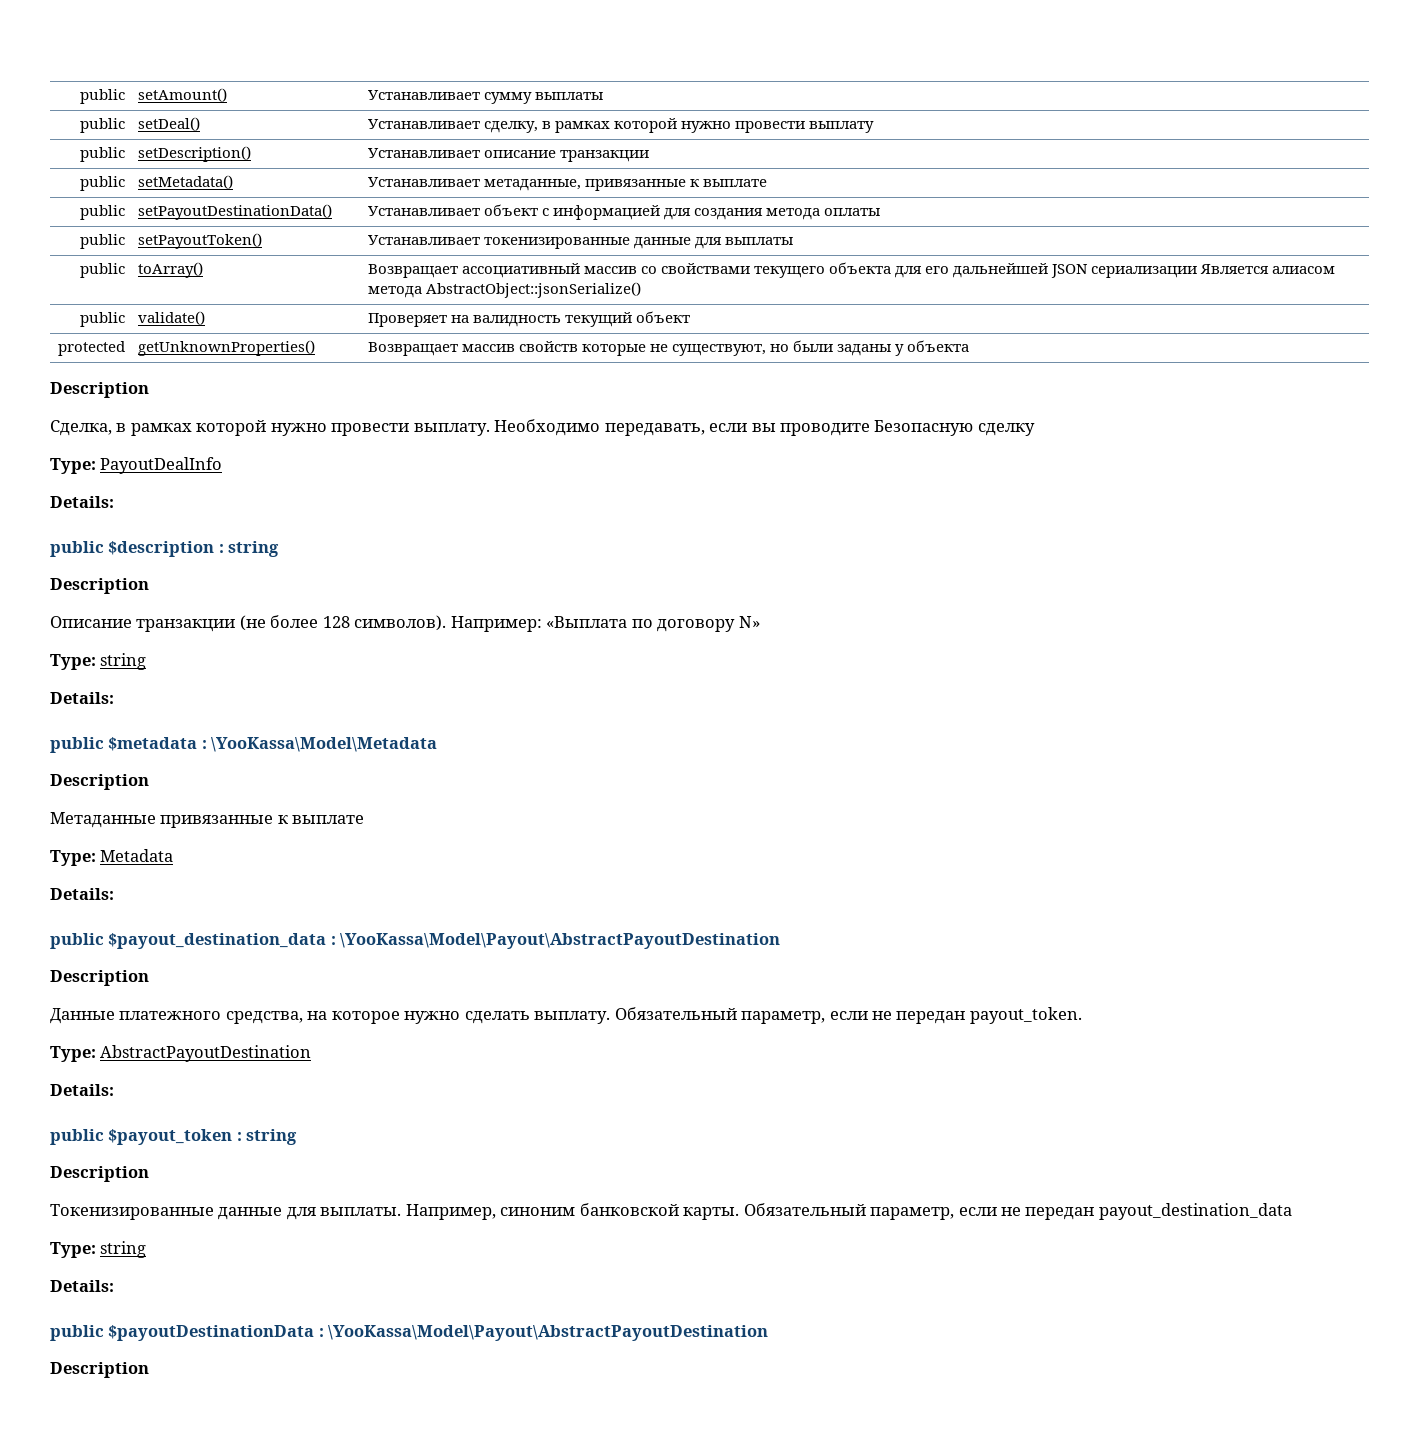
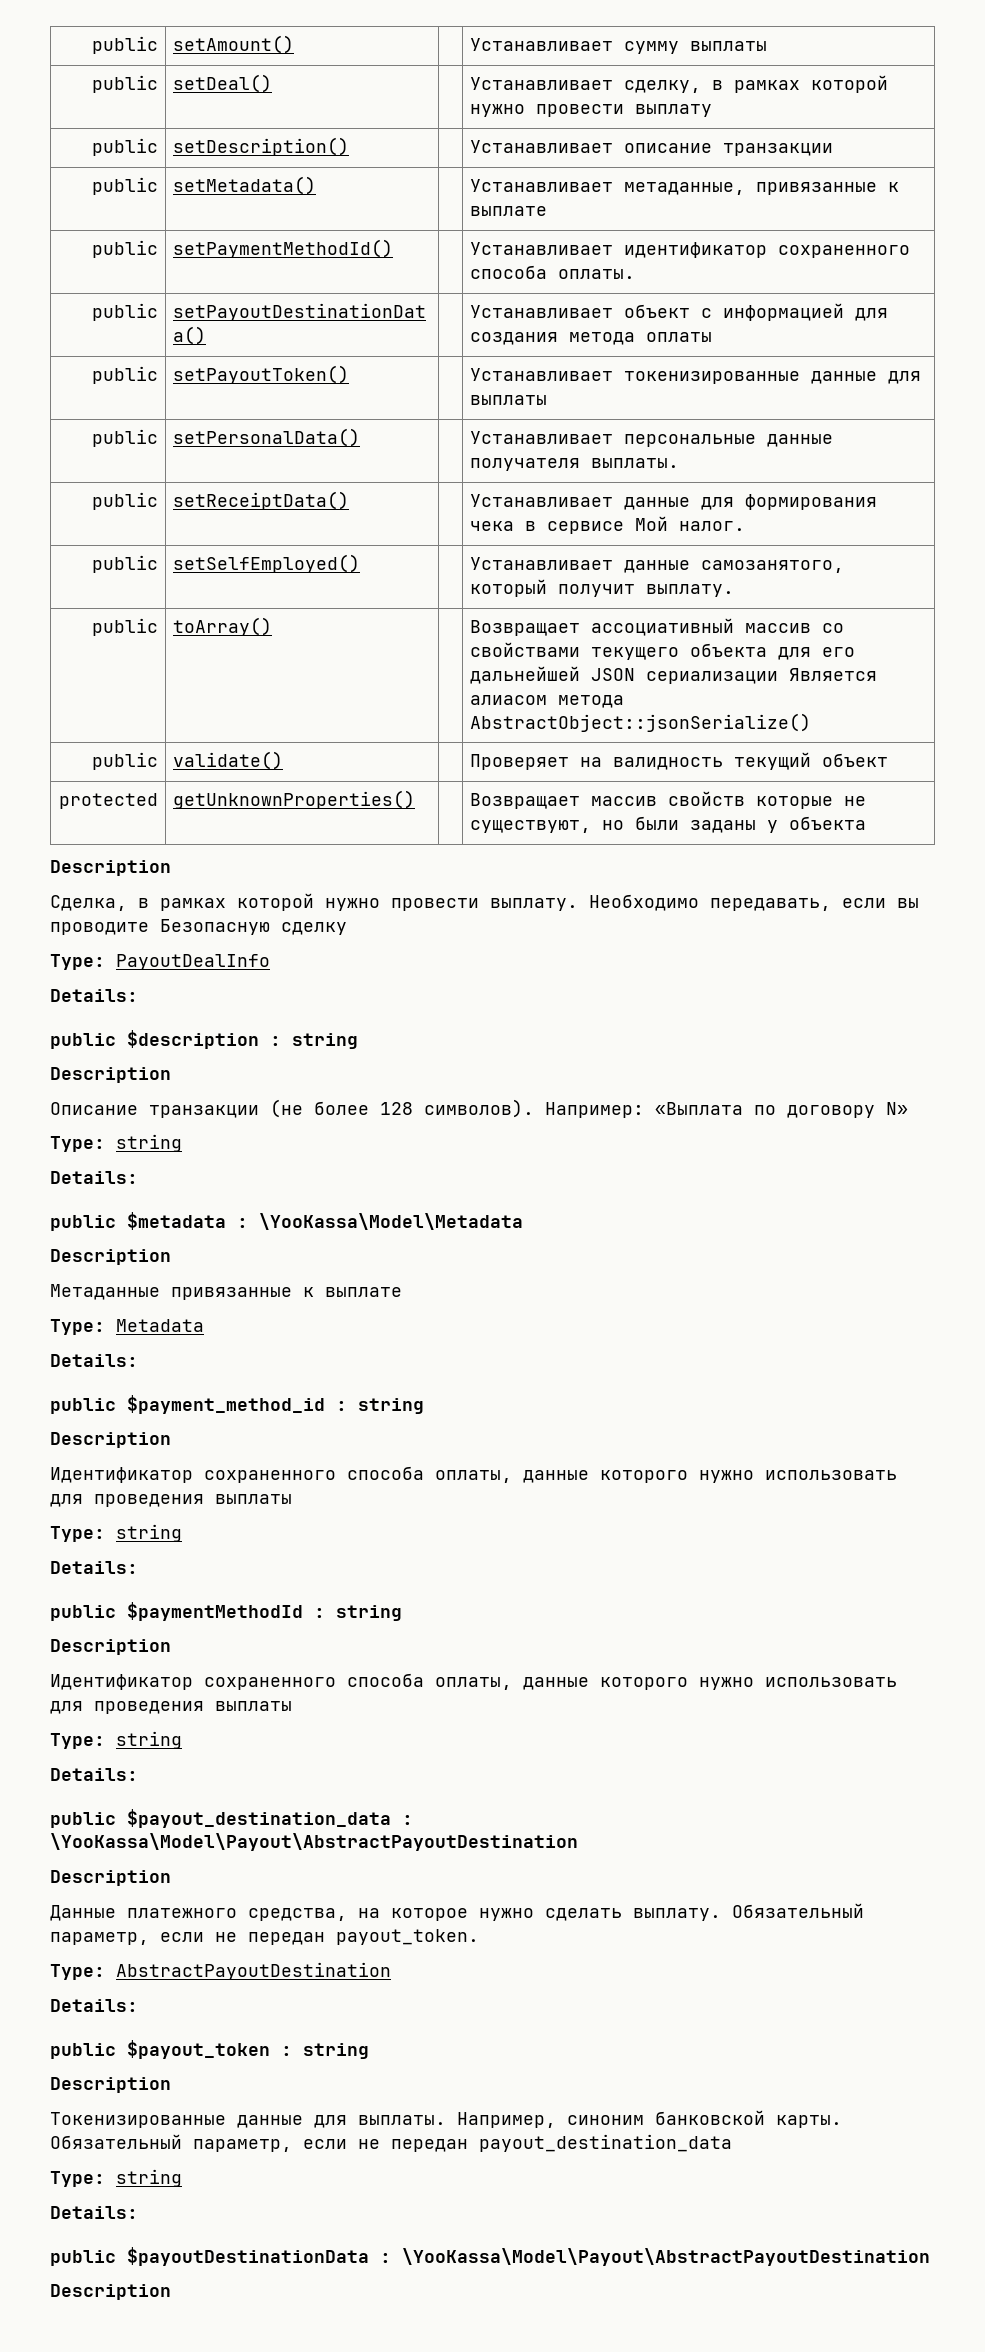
(767, 183) none -> [92,240,159,258] [172,239,393,258] [469,242,910,258] [469,265,635,279] // public | setPaymentMethodId() | | Устанавливает идентификатор сохраненного способа оплаты.
(793, 241) none -> [92,429,159,447] [172,428,360,447] [469,431,833,447] [469,458,679,471] [92,492,159,510] [172,491,349,510] [469,494,877,510] [469,516,745,534] [92,555,159,573] [172,554,360,573] [469,557,844,573] [469,579,734,597] // public | setPersonalData() | | Устанавливает персональные данные получателя выплаты. // public | setReceiptData() | | Устанавливает данные для формирования чека в сервисе Мой налог. // public | setSelfEmployed() | | Устанавливает данные самозанятого, который получит выплату.
(114, 894) none -> [50,1395,424,1414] [50,1432,171,1448] [50,1466,897,1483] [50,1494,292,1507] [50,1524,182,1542] [50,1561,138,1574] [50,1602,402,1621] [50,1639,171,1655] [50,1673,897,1690] [50,1701,292,1714] [50,1731,182,1749] [50,1768,138,1781] // public $payment_method_id : string // Description // Идентификатор сохраненного способа оплаты, данные которого нужно использовать для проведения выплаты // Type: string // Details: // public $paymentMethodId : string // Description // Идентификатор сохраненного способа оплаты, данные которого нужно использовать для проведения выплаты // Type: string // Details:

